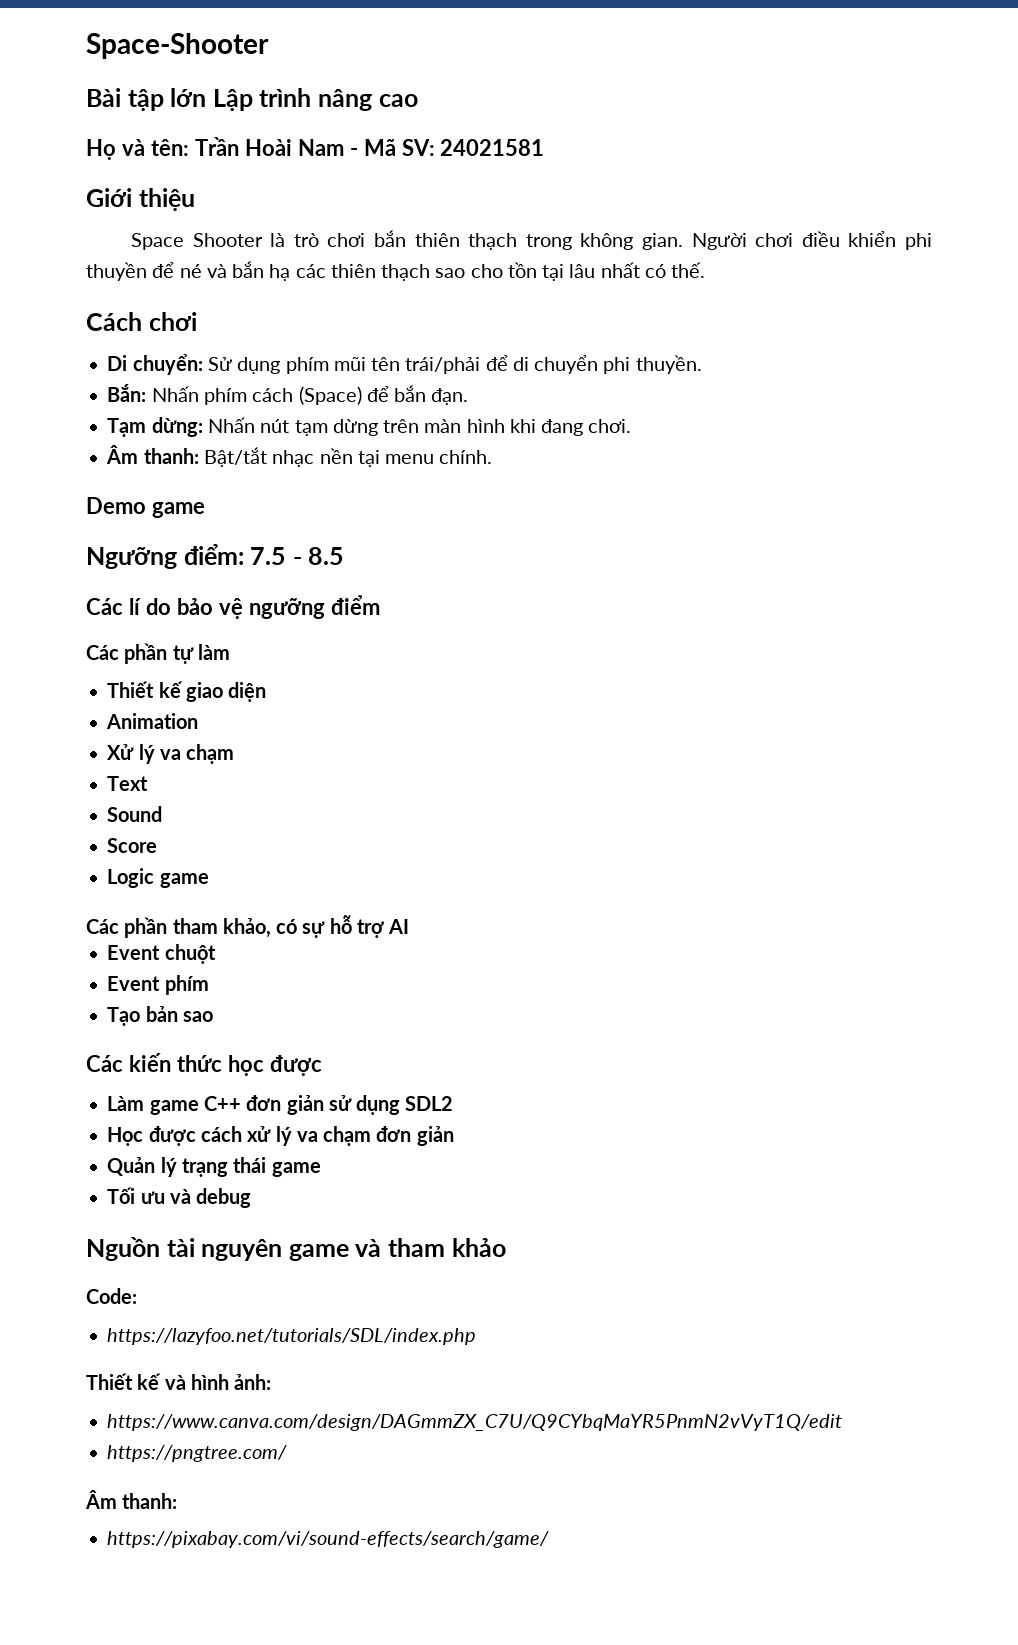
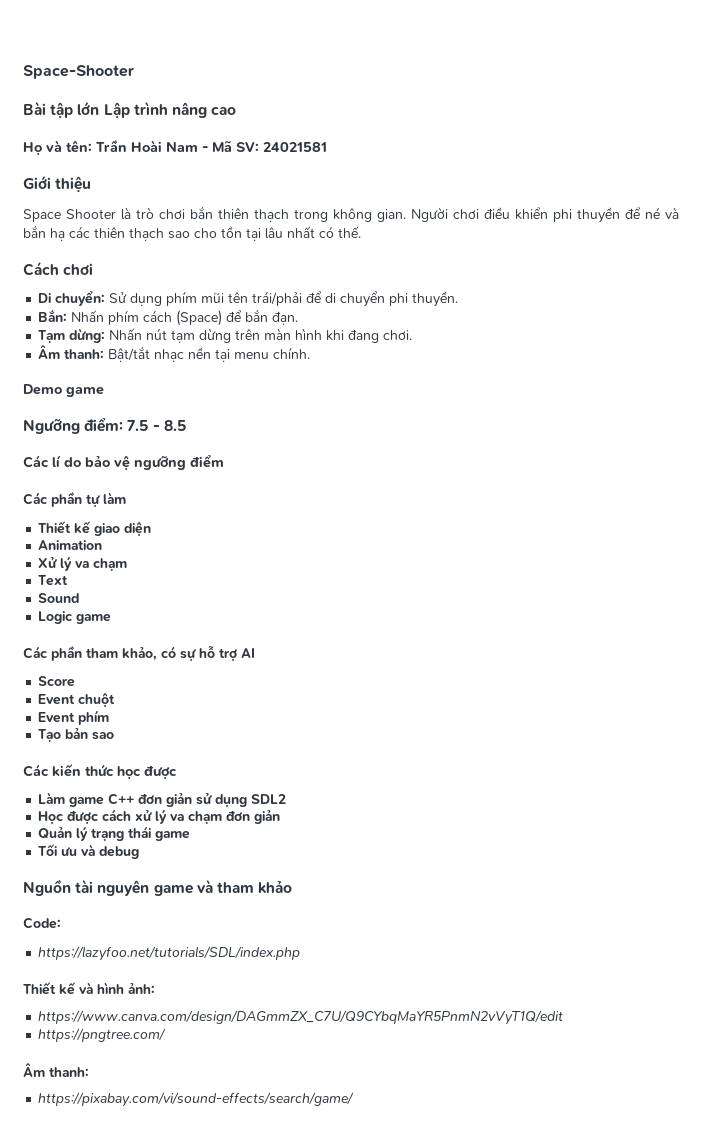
[107,838,158,853] // Score -> (80, 598) none
(410, 926) none -> [38,676,76,687] // Score

